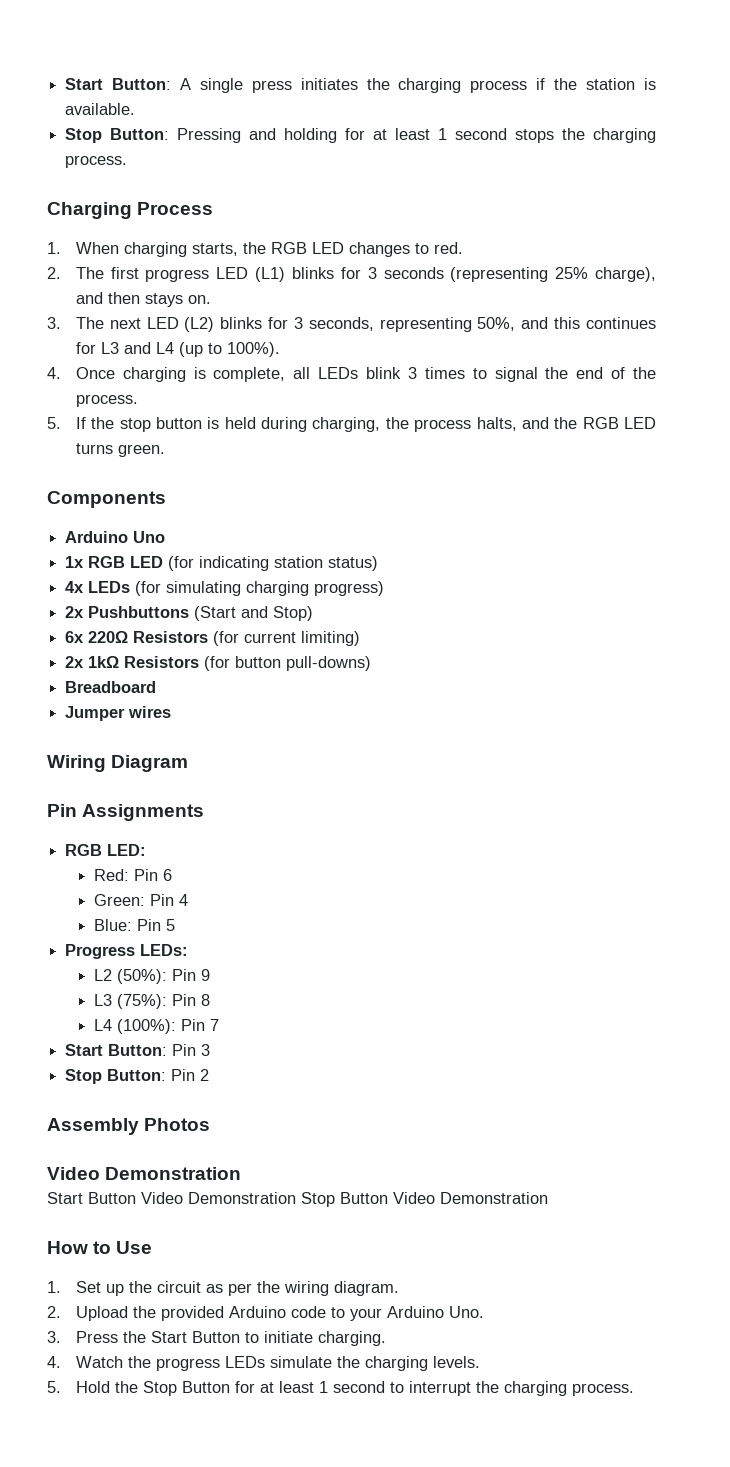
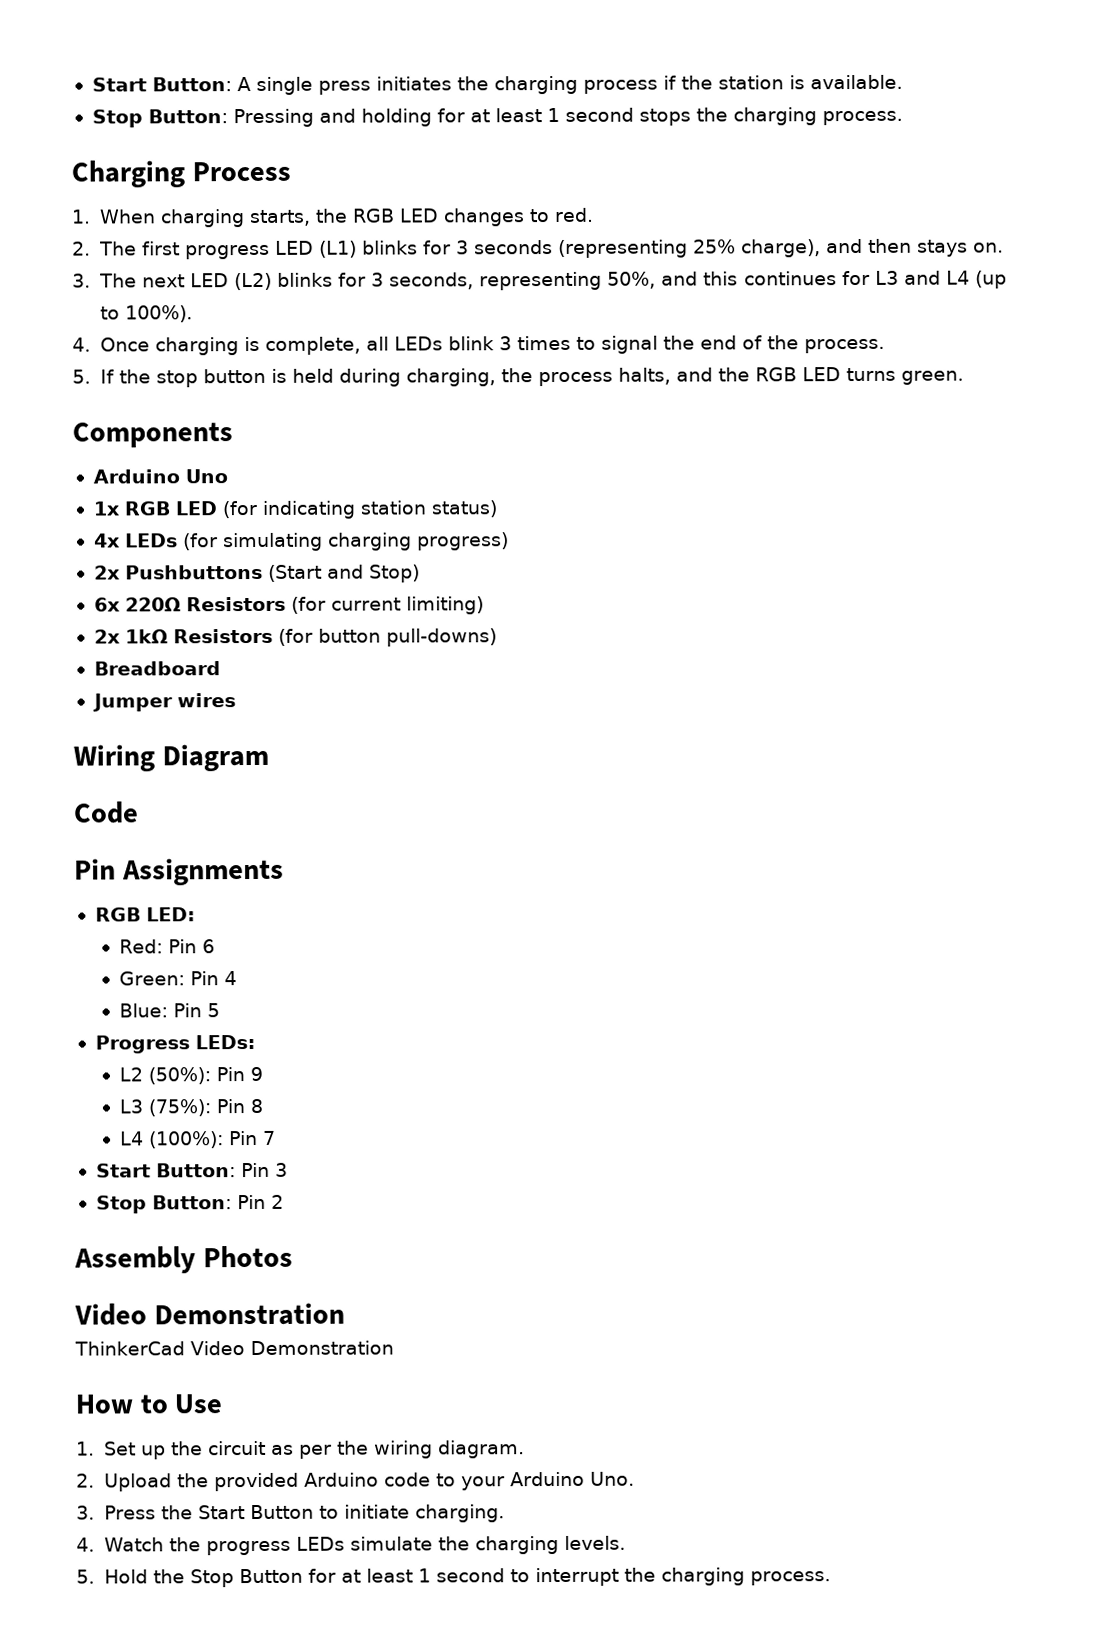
(189, 763) none -> [73,801,139,824] // Code
[47,1192,388,1207] Start Button Video Demonstration Stop Button -> [74,1341,185,1356] ThinkerCad

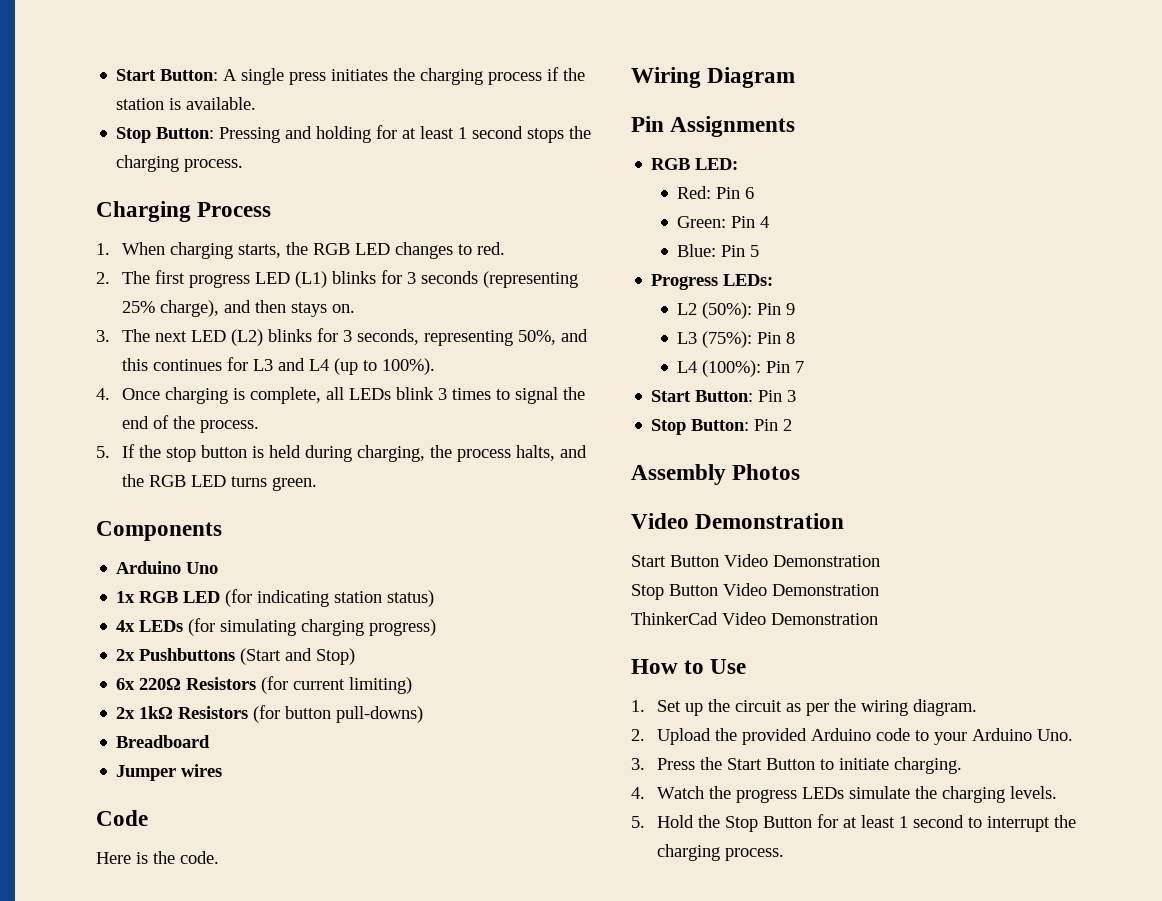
(236, 700) none -> [96,810,148,826] [96,851,219,864] // Code // Here is the code.
[73,801,139,824] // Code -> (796, 77) none
(345, 1314) none -> [631,554,880,567] [631,583,879,600] // Start Button Video Demonstration // Stop Button Video Demonstration

